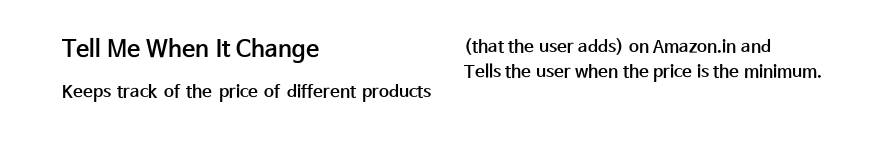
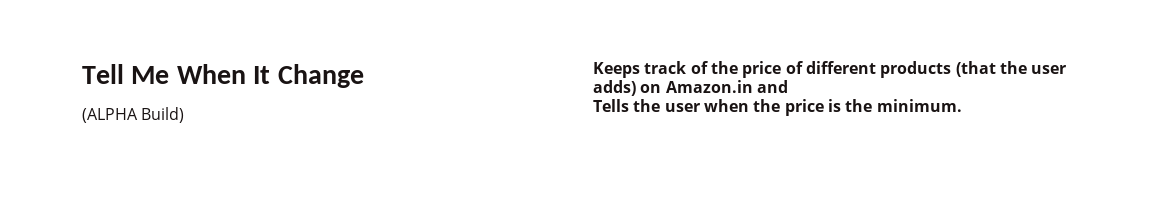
(319, 50) none -> [82,107,185,123] // (ALPHA Build)

